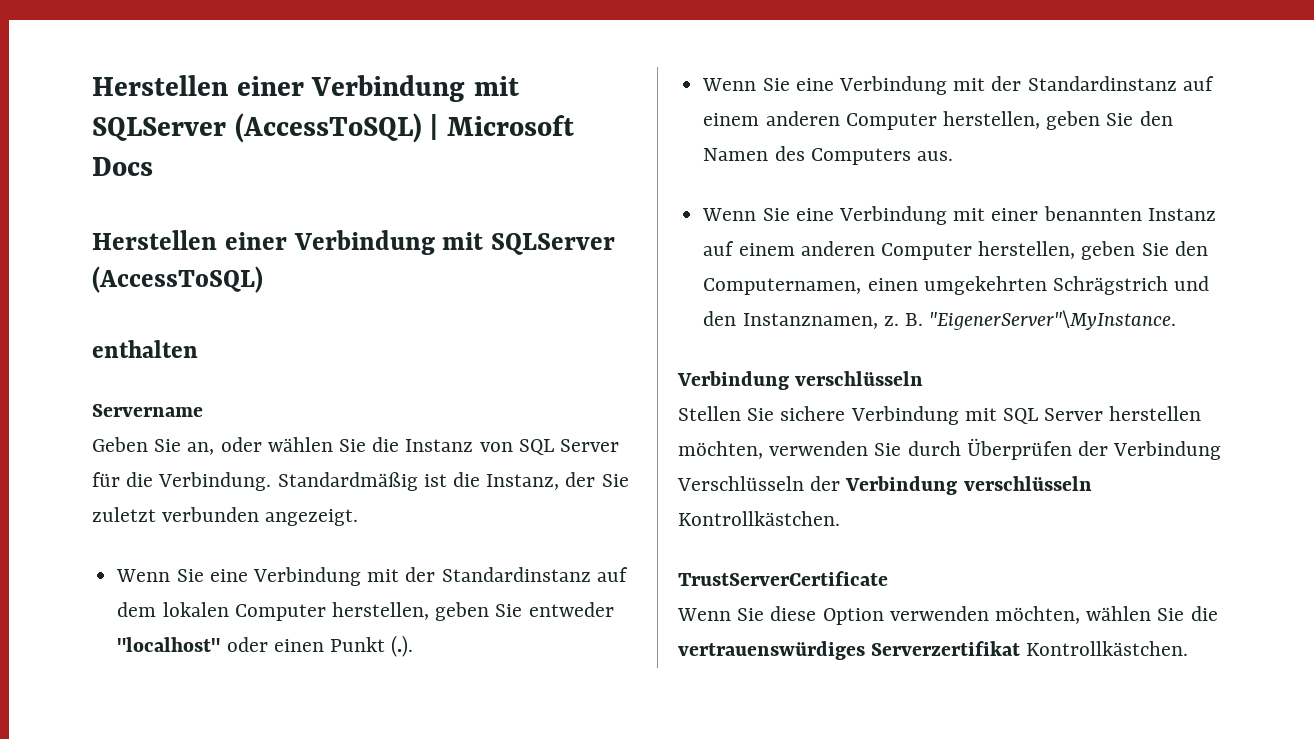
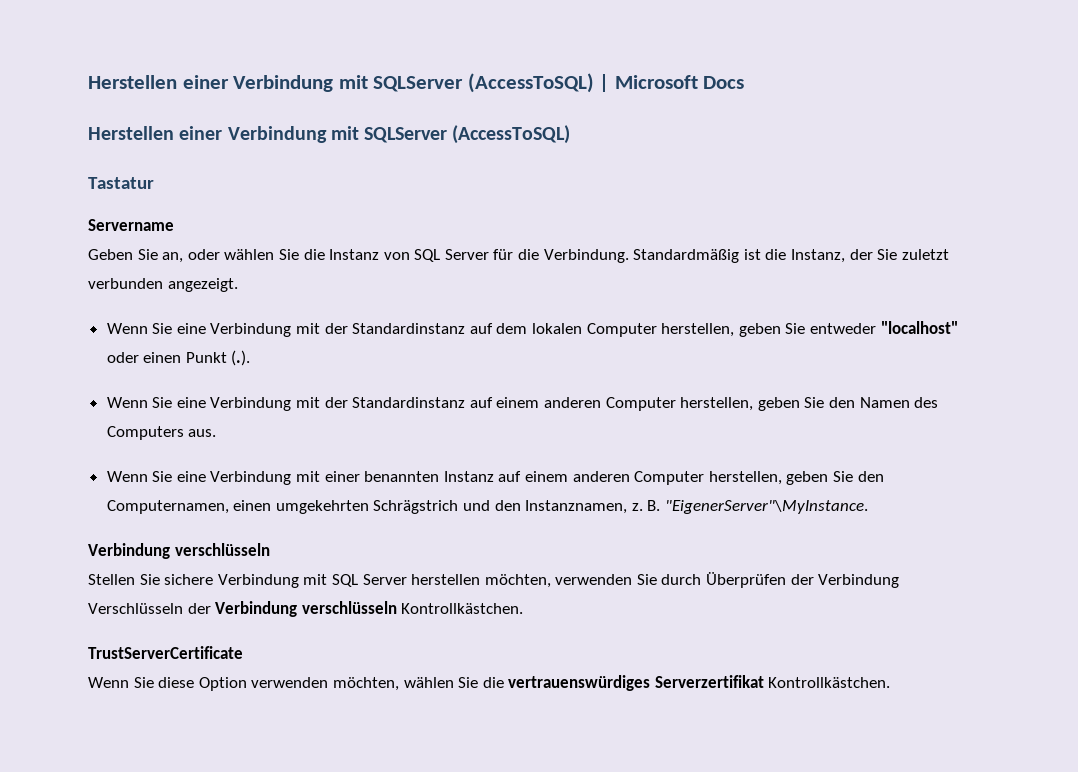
[92,340,198,358] enthalten -> [88,177,154,189] Tastatur

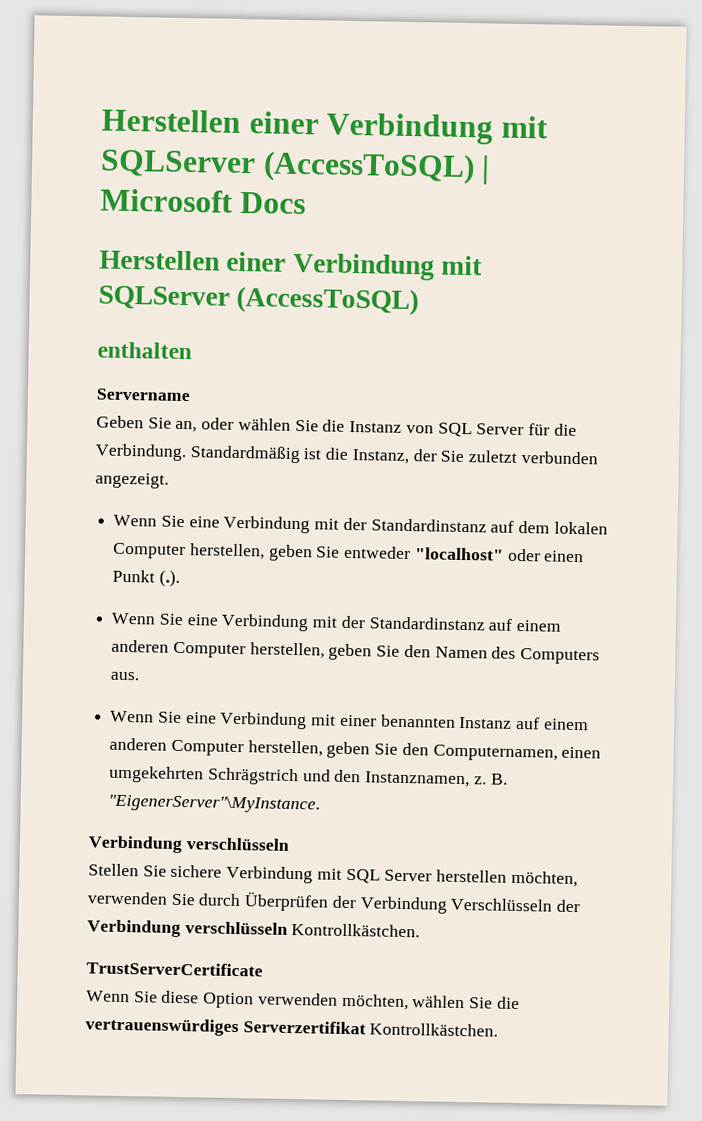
[88,177,154,189] Tastatur -> [97,341,192,360] enthalten

